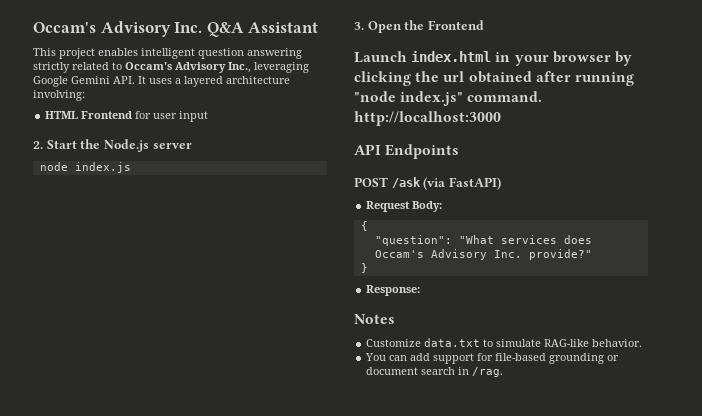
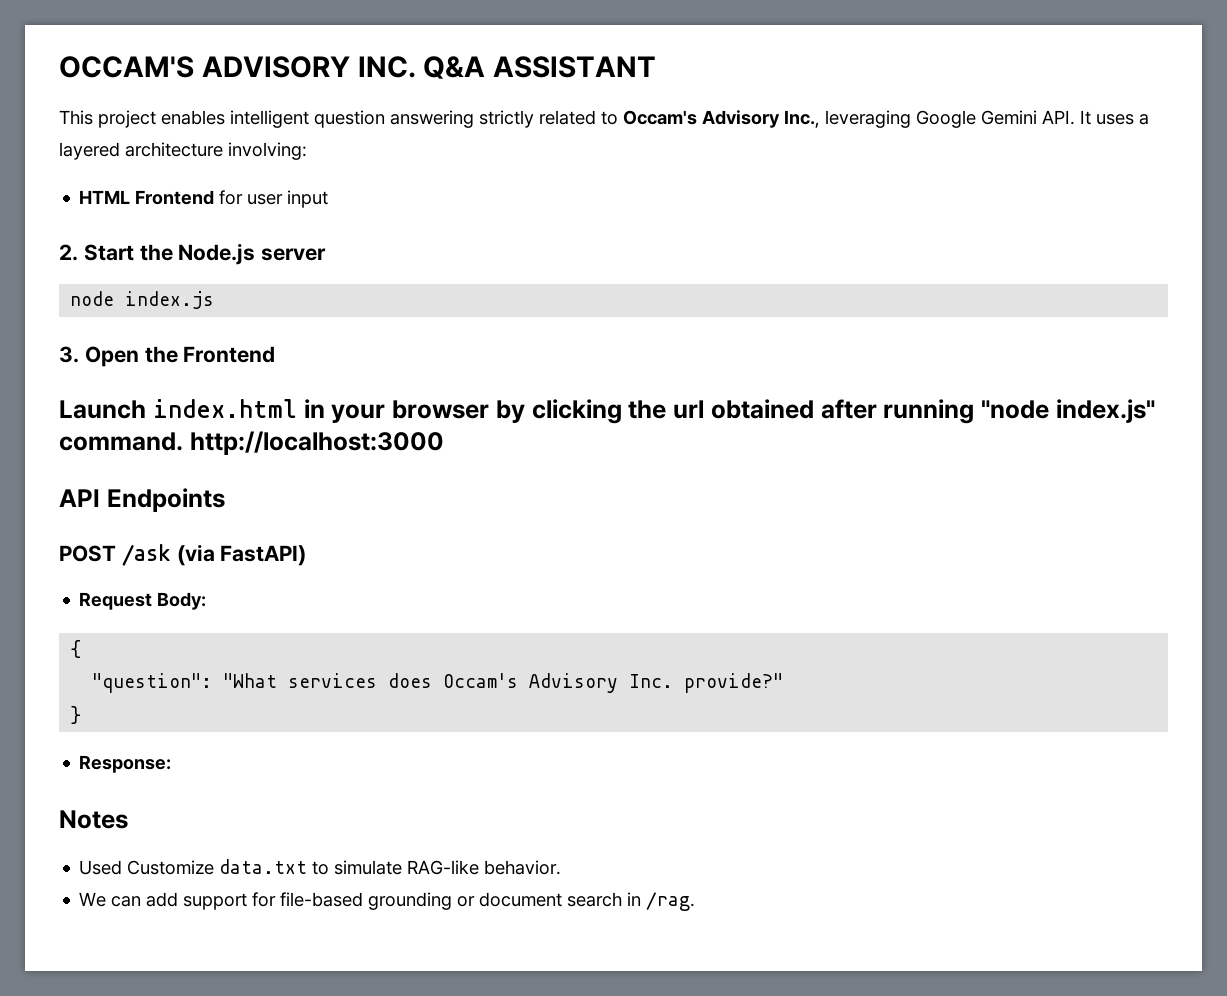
[33,21,319,37] Occam's Advisory Inc. Q&A Assistant -> [59,56,657,79] OCCAM'S ADVISORY INC. Q&A ASSISTANT
(395, 319) none -> [79,860,123,875] Used
[365,353,387,361] You -> [79,892,107,907] We

